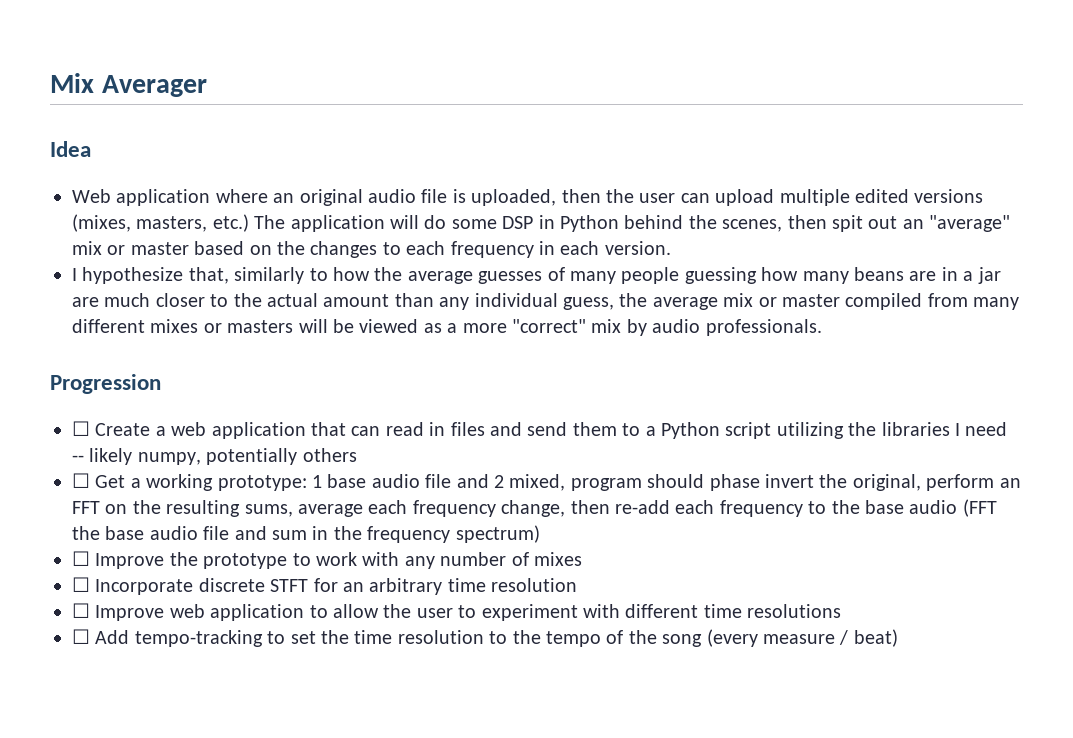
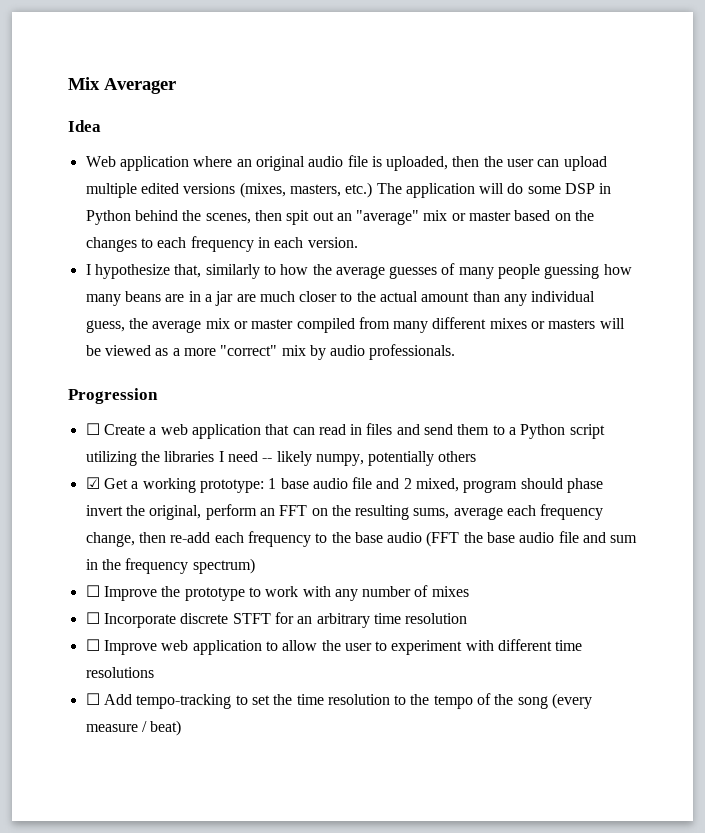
[72,473,90,488] ☐ -> [85,477,100,489] ☑

